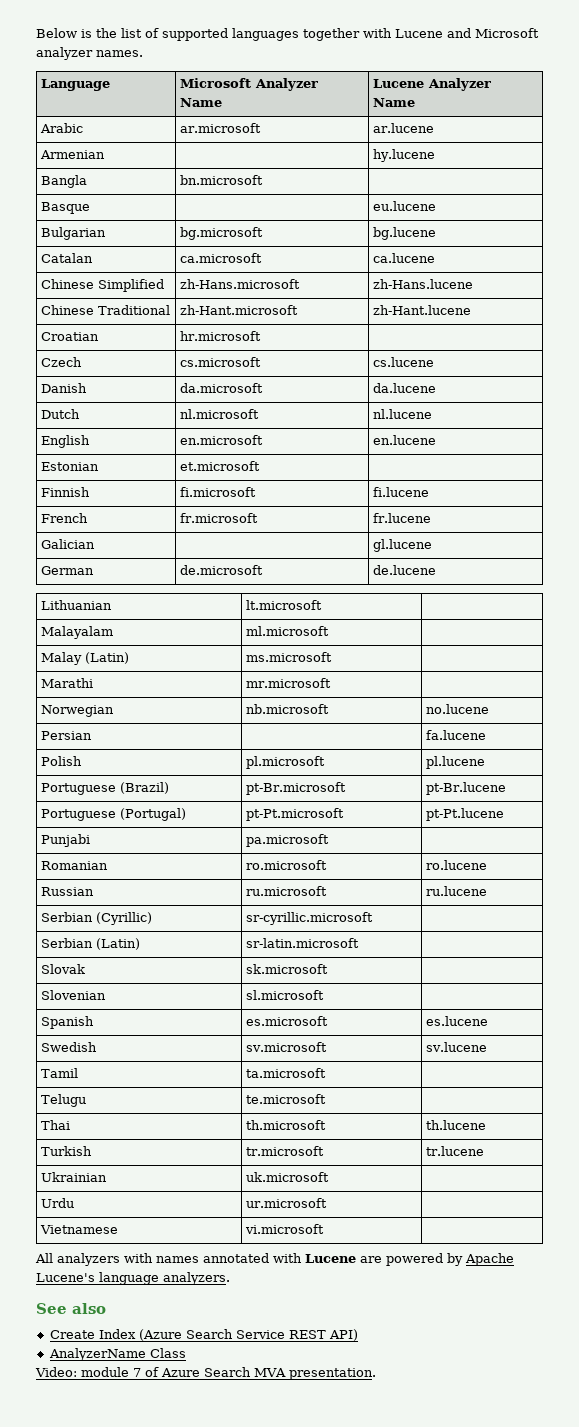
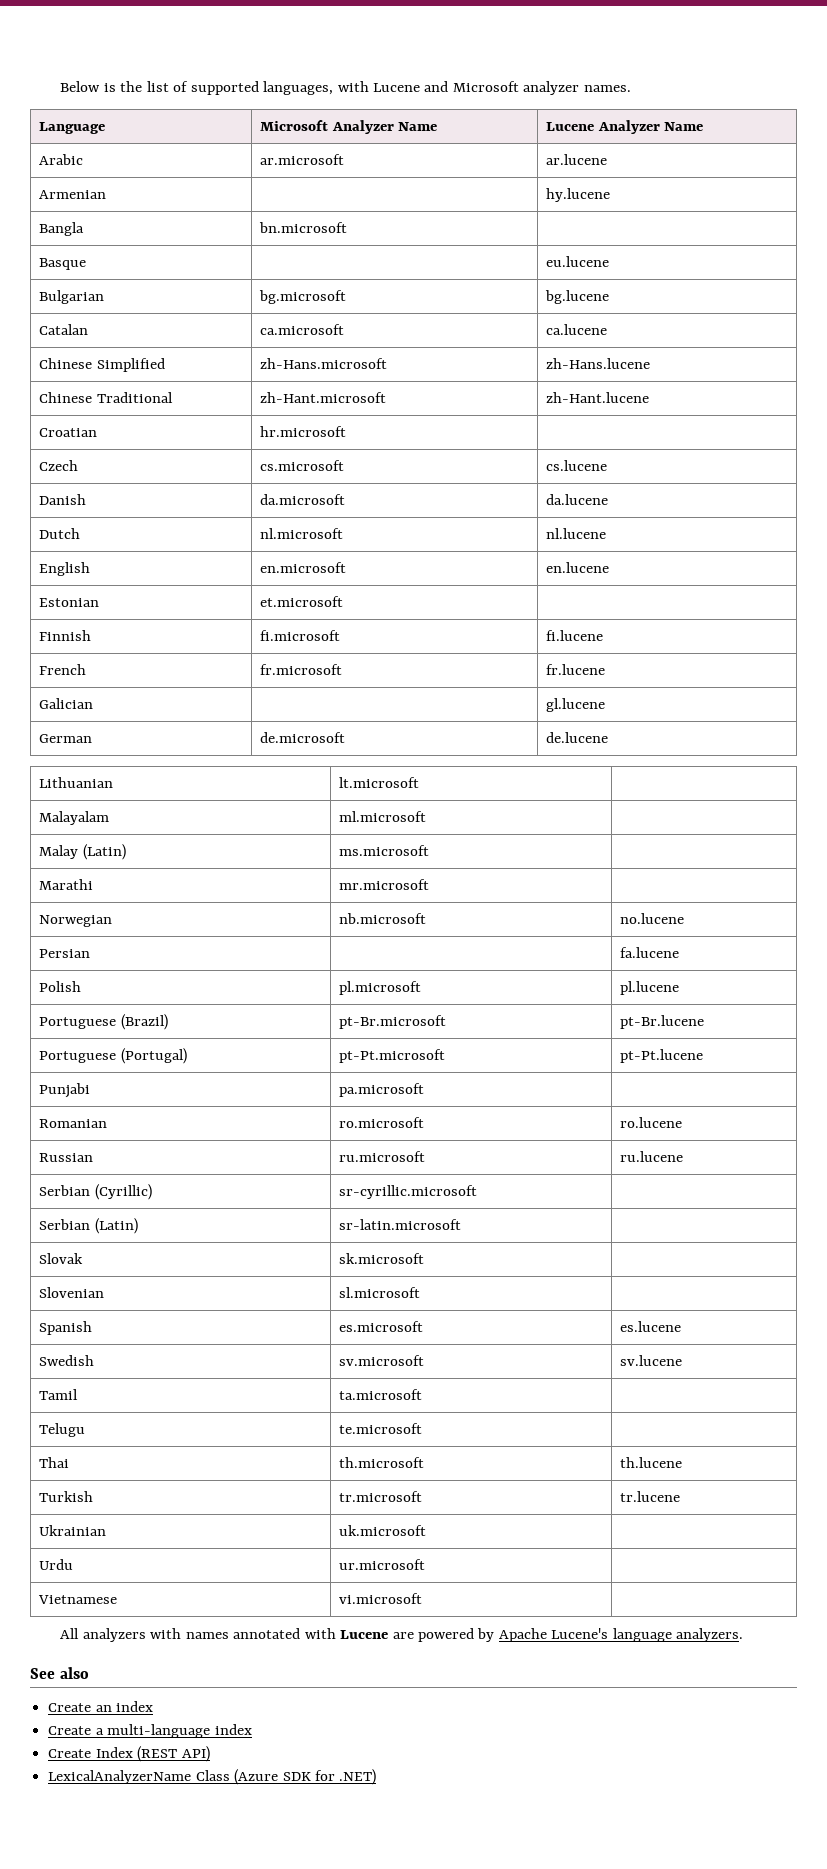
[232,28,360,41] languages together -> [263,81,334,95] languages,
[98,1329,326,1341] Index (Azure Search Service REST -> [95,1701,154,1712] [48,1724,252,1738] [48,1746,178,1762] an index // Create a multi-language index // Create Index (REST
[48,1348,146,1361] AnalyzerName -> [48,1770,192,1784] LexicalAnalyzerName
[35,1367,376,1380] // Video: module 7 of Azure Search MVA presentation. -> [234,1769,377,1785] (Azure SDK for .NET)

